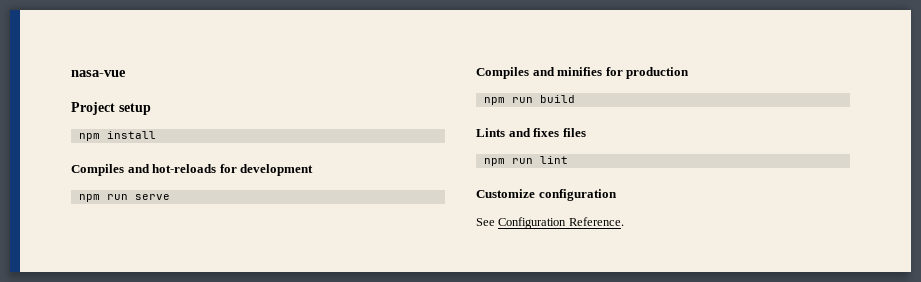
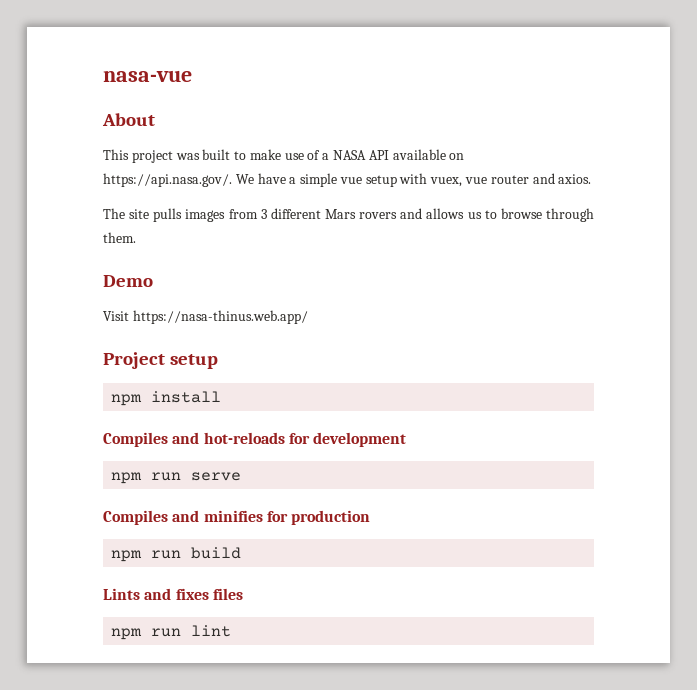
(126, 73) none -> [102,113,155,126] [103,149,465,163] [103,173,592,187] [103,208,595,222] [103,232,136,243] [103,275,153,287] [103,310,308,324] // About // This project was built to make use of a NASA API available on https://api.nasa.gov/. We have a simple vue setup with vuex, vue router and axios. // The site pulls images from 3 different Mars rovers and allows us to browse through them. // Demo // Visit https://nasa-thinus.web.app/
[476,189,617,201] [476,217,624,229] // Customize configuration // See Configuration Reference. -> (232, 631) none

